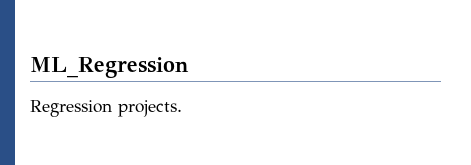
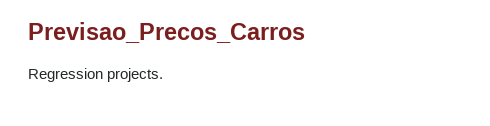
[30,57,189,78] ML_Regression -> [28,22,305,43] Previsao_Precos_Carros

